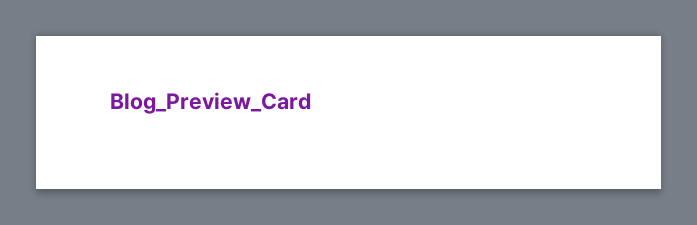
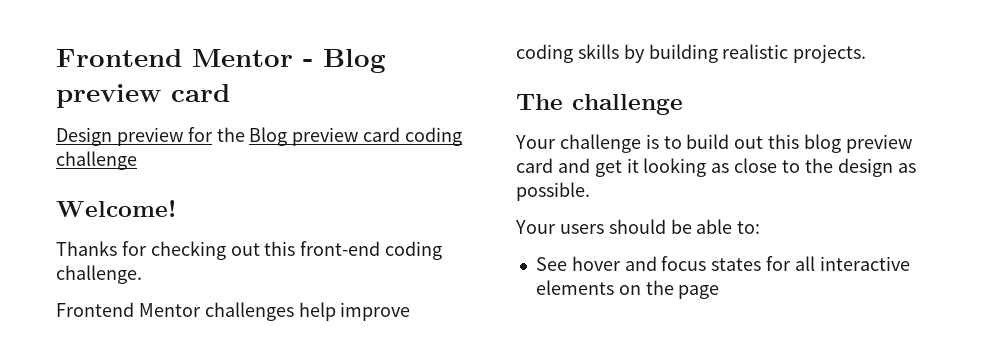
[110,92,311,114] Blog_Preview_Card -> [56,49,386,73] [56,84,230,108] [56,127,463,146] [56,151,137,170] [56,200,176,217] [56,241,443,260] [56,265,142,284] [56,302,411,321] [516,44,867,63] [516,94,683,115] [515,134,912,153] [516,158,916,177] [516,182,590,201] [515,219,761,234] [535,256,910,271] [535,280,720,299] Frontend Mentor - Blog preview card // Design preview for the Blog preview card coding challenge // Welcome! // Thanks for checking out this front-end coding challenge. // Frontend Mentor challenges help improve coding skills by building realistic projects. // The challenge // Your challenge is to build out this blog preview card and get it looking as close to the design as possible. // Your users should be able to: // See hover and focus states for all interactive elements on the page

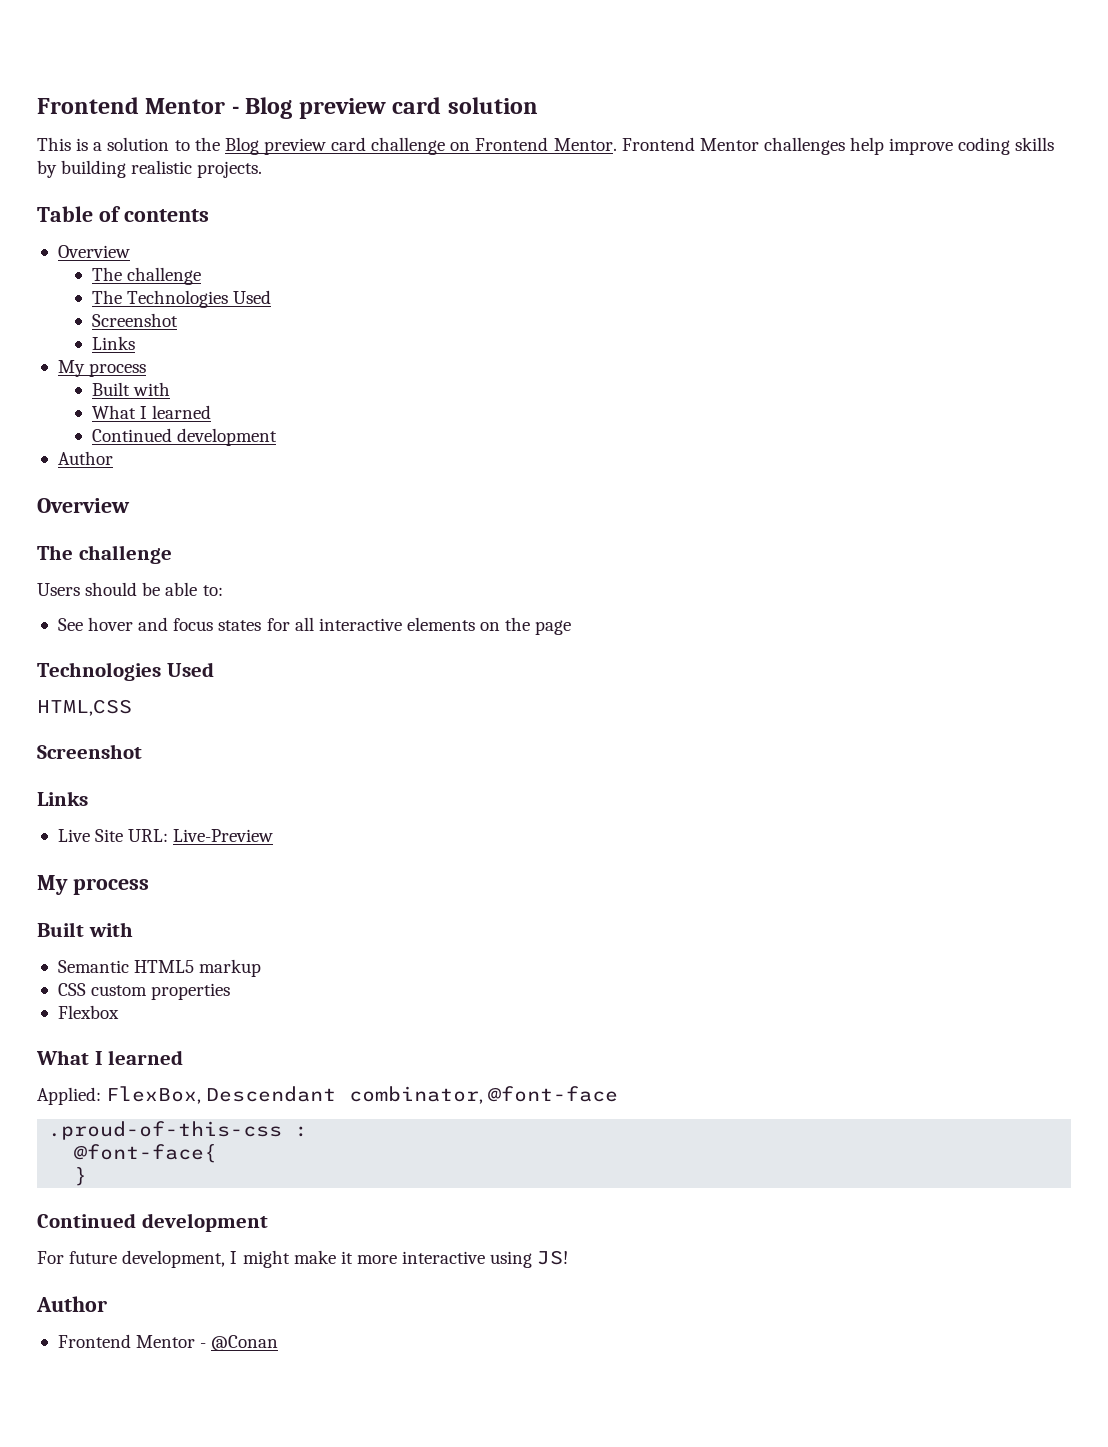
[56,127,213,146] // Design preview for -> [447,97,538,114] [37,137,190,151] solution // This is a solution to
[405,127,463,146] [56,151,137,170] [56,200,176,217] [56,241,443,260] [56,265,142,284] coding challenge // Welcome! // Thanks for checking out this front-end coding challenge. // -> [371,137,617,155] challenge on Frontend Mentor.
[516,94,683,115] [515,134,912,153] [516,158,916,177] [516,182,590,201] [515,220,604,234] The challenge // Your challenge is to build out this blog preview card and get it looking as close to the design as possible. // Your users -> [37,206,209,222] [57,245,130,258] [92,267,202,285] [92,290,272,308] [92,313,179,327] [92,336,136,350] [57,360,147,377] [92,382,171,396] [92,405,212,419] [92,428,278,446] [57,451,113,465] [37,498,130,513] [37,545,172,564] [37,583,80,596] Table of contents // Overview // The challenge // The Technologies Used // Screenshot // Links // My process // Built with // What I learned // Continued development // Author // Overview // The challenge // Users
(720, 292) none -> [37,662,214,681] [37,699,132,716] [37,744,142,759] [37,791,88,806] [57,829,274,842] [37,875,149,895] [37,922,133,937] [57,959,262,977] [57,983,231,1000] [57,1005,119,1019] [36,1050,184,1065] [37,1086,619,1105] [48,1121,309,1140] [74,1144,218,1163] [74,1167,88,1186] [37,1213,268,1232] [37,1250,569,1268] [36,1296,107,1312] [57,1334,279,1351] // Technologies Used // HTML,CSS // Screenshot // Links // Live Site URL: Live-Preview // My process // Built with // Semantic HTML5 markup // CSS custom properties // Flexbox // What I learned // Applied: FlexBox, Descendant combinator, @font-face // .proud-of-this-css : // @font-face{ // } // Continued development // For future development, I might make it more interactive using JS! // Author // Frontend Mentor - @Conan

